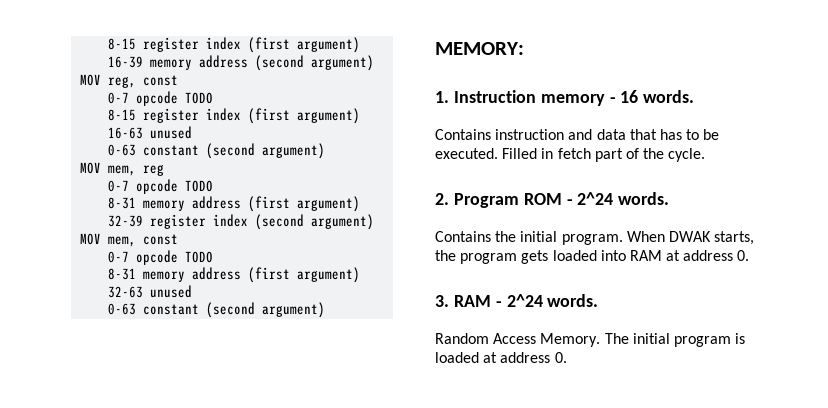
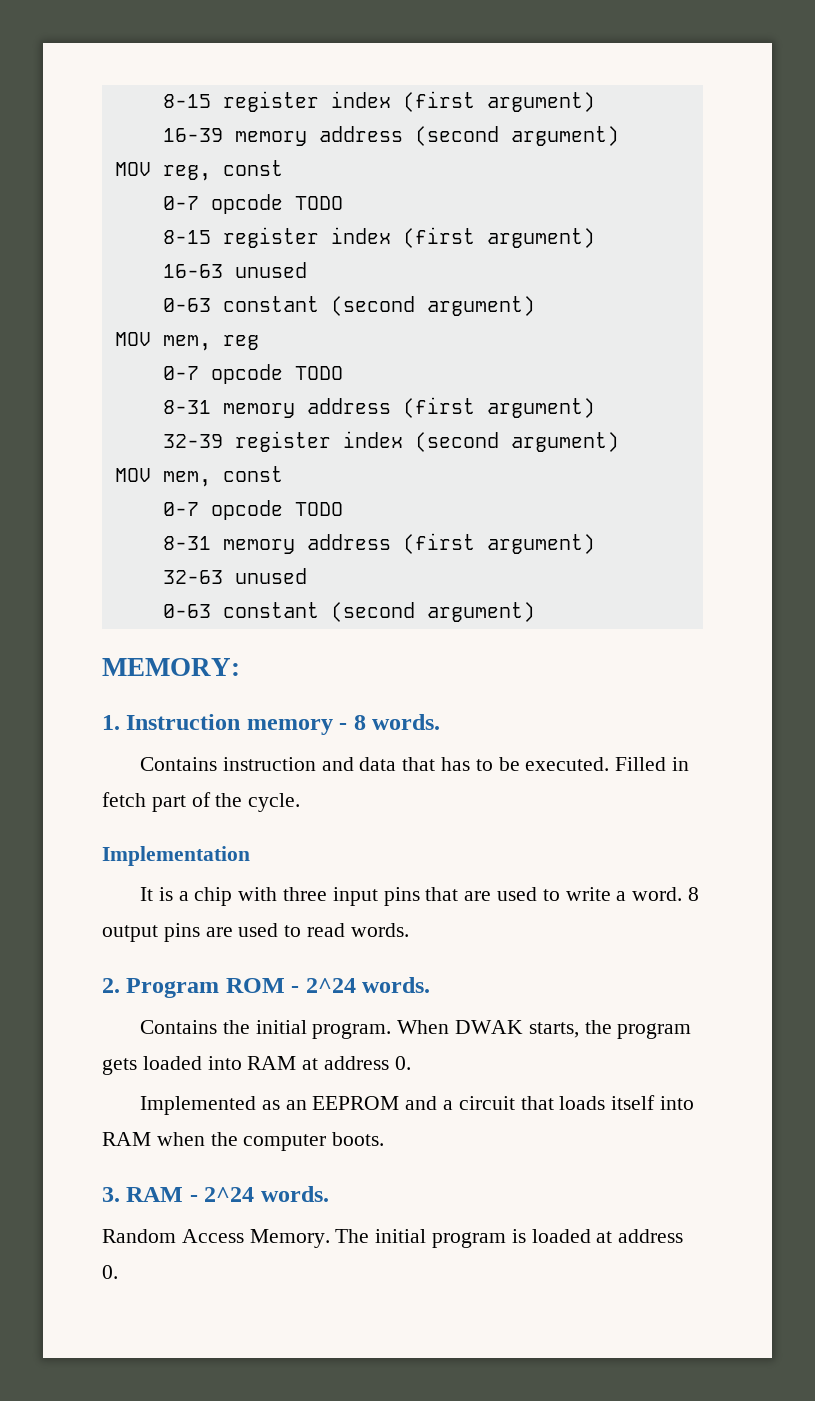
[620,90,639,103] 16 -> [353,715,366,730] 8
(706, 155) none -> [102,846,250,866] [139,887,700,906] [102,923,409,942] // Implementation // It is a chip with three input pins that are used to write a word. 8 output pins are used to read words.
(750, 255) none -> [139,1095,694,1115] [102,1132,385,1151] // Implemented as an EEPROM and a circuit that loads itself into RAM when the computer boots.

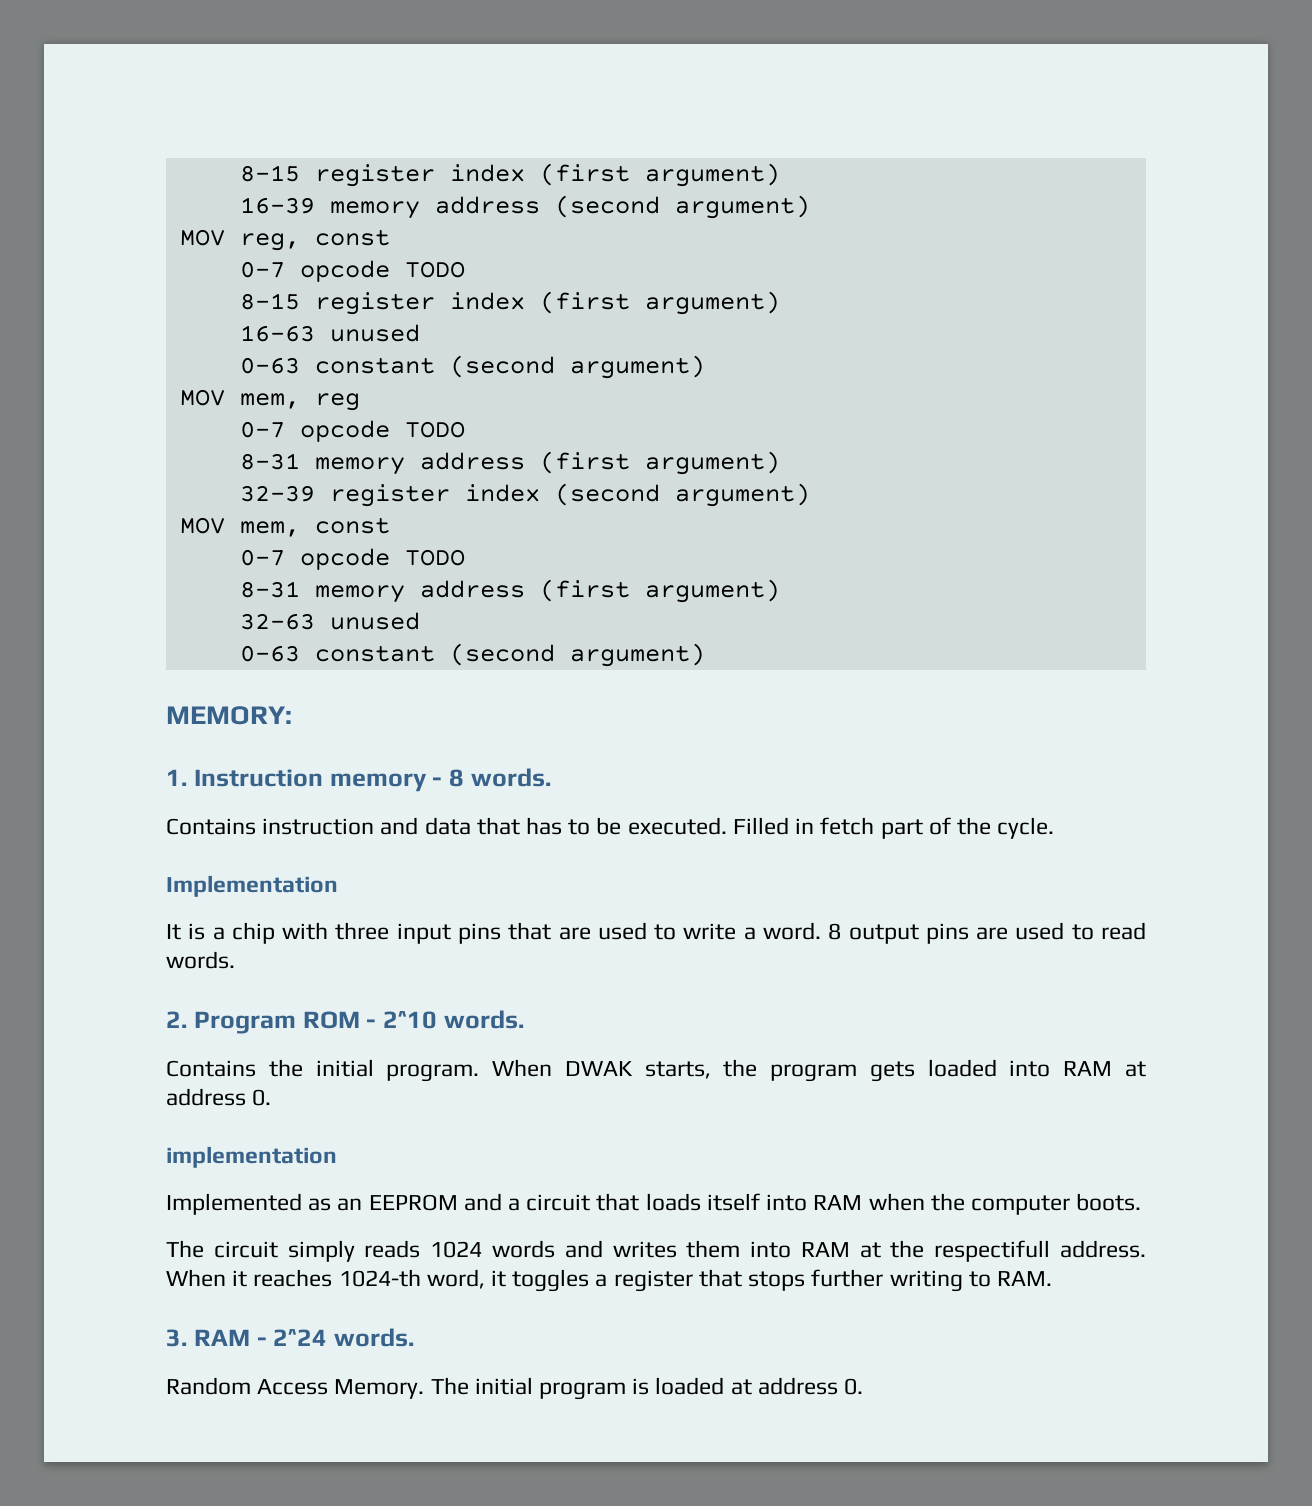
[305,978,356,993] 2^24 -> [383,1011,437,1029] 2^10
(411, 1063) none -> [166,1146,337,1168] // implementation
(385, 1139) none -> [166,1240,1147,1262] [166,1269,1052,1292] // The circuit simply reads 1024 words and writes them into RAM at the respectifull address. When it reaches 1024-th word, it toggles a register that stops further writing to RAM.

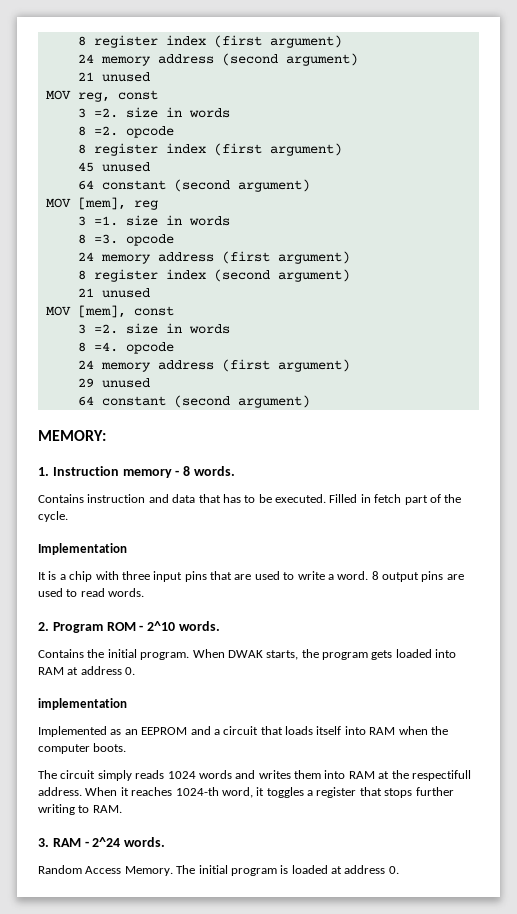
[239,163,780,187] [239,197,315,214] 8-15 register index (first argument) // 16-39 -> [77,35,342,48] [77,54,94,63] 8 register index (first argument) // 24
(810, 207) none -> [77,72,150,82] // 21 unused
[239,260,465,282] [239,291,780,315] [239,324,420,342] [239,357,300,374] 0-7 opcode TODO // 8-15 register index (first argument) // 16-63 unused // 0-63 -> [77,107,230,118] [77,126,174,138] [77,143,342,156] [77,162,150,172] [77,180,94,190] 3 =2. size in words // 8 =2. opcode // 8 register index (first argument) // 45 unused // 64
[239,393,300,409] mem, -> [77,197,126,210] [mem],
[239,420,465,442] [239,451,780,475] [239,485,315,502] 0-7 opcode TODO // 8-31 memory address (first argument) // 32-39 -> [77,215,230,226] [77,234,174,246] [77,251,350,264] [77,270,86,280] 3 =1. size in words // 8 =3. opcode // 24 memory address (first argument) // 8
[179,517,390,537] [239,548,465,570] [239,579,780,603] [239,612,420,630] [239,645,300,662] // MOV mem, const // 0-7 opcode TODO // 8-31 memory address (first argument) // 32-63 unused // 0-63 -> [77,288,150,298] [45,305,174,318] [77,323,230,334] [77,342,174,354] [77,359,350,372] [77,378,150,388] [77,396,94,406] // 21 unused // MOV [mem], const // 3 =2. size in words // 8 =4. opcode // 24 memory address (first argument) // 29 unused // 64

